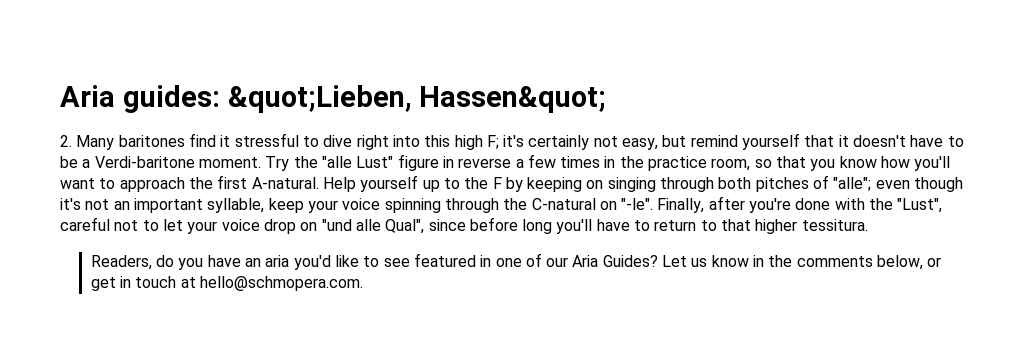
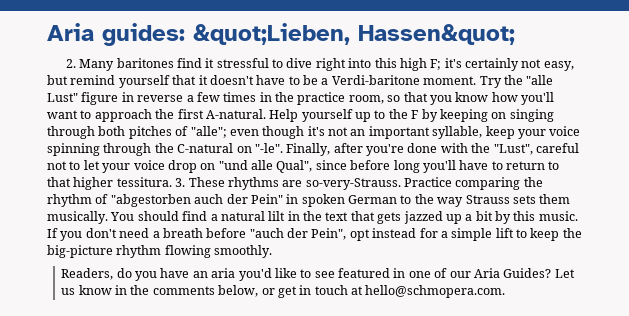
(868, 225) none -> [175,177,543,190] [47,194,571,207] [47,211,578,224] [47,228,582,241] [47,245,273,258] 3. These rhythms are so-very-Strauss. Practice comparing the rhythm of "abgestorben auch der Pein" in spoken German to the way Strauss sets them musically. You should find a natural lilt in the text that gets jazzed up a bit by this music. If you don't need a breath before "auch der Pein", opt instead for a simple lift to keep the big-picture rhythm flowing smoothly.

